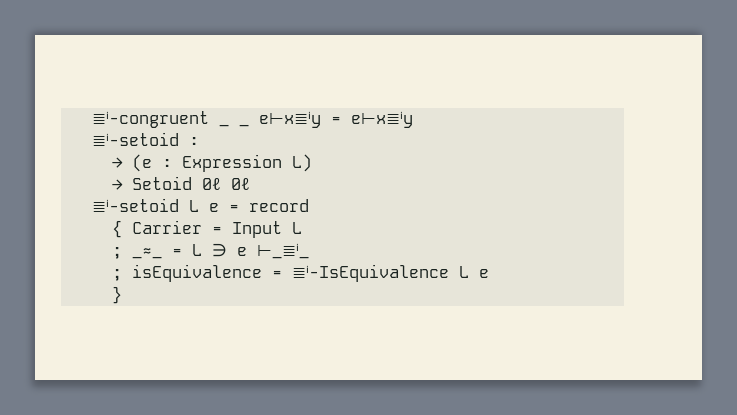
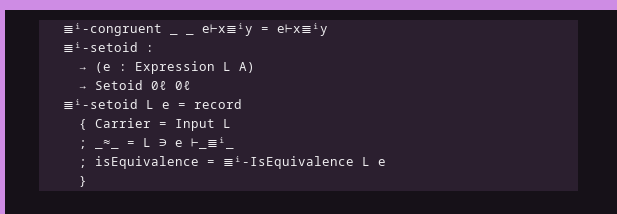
[291,154,312,172] L) -> [222,62,255,73] L A)

